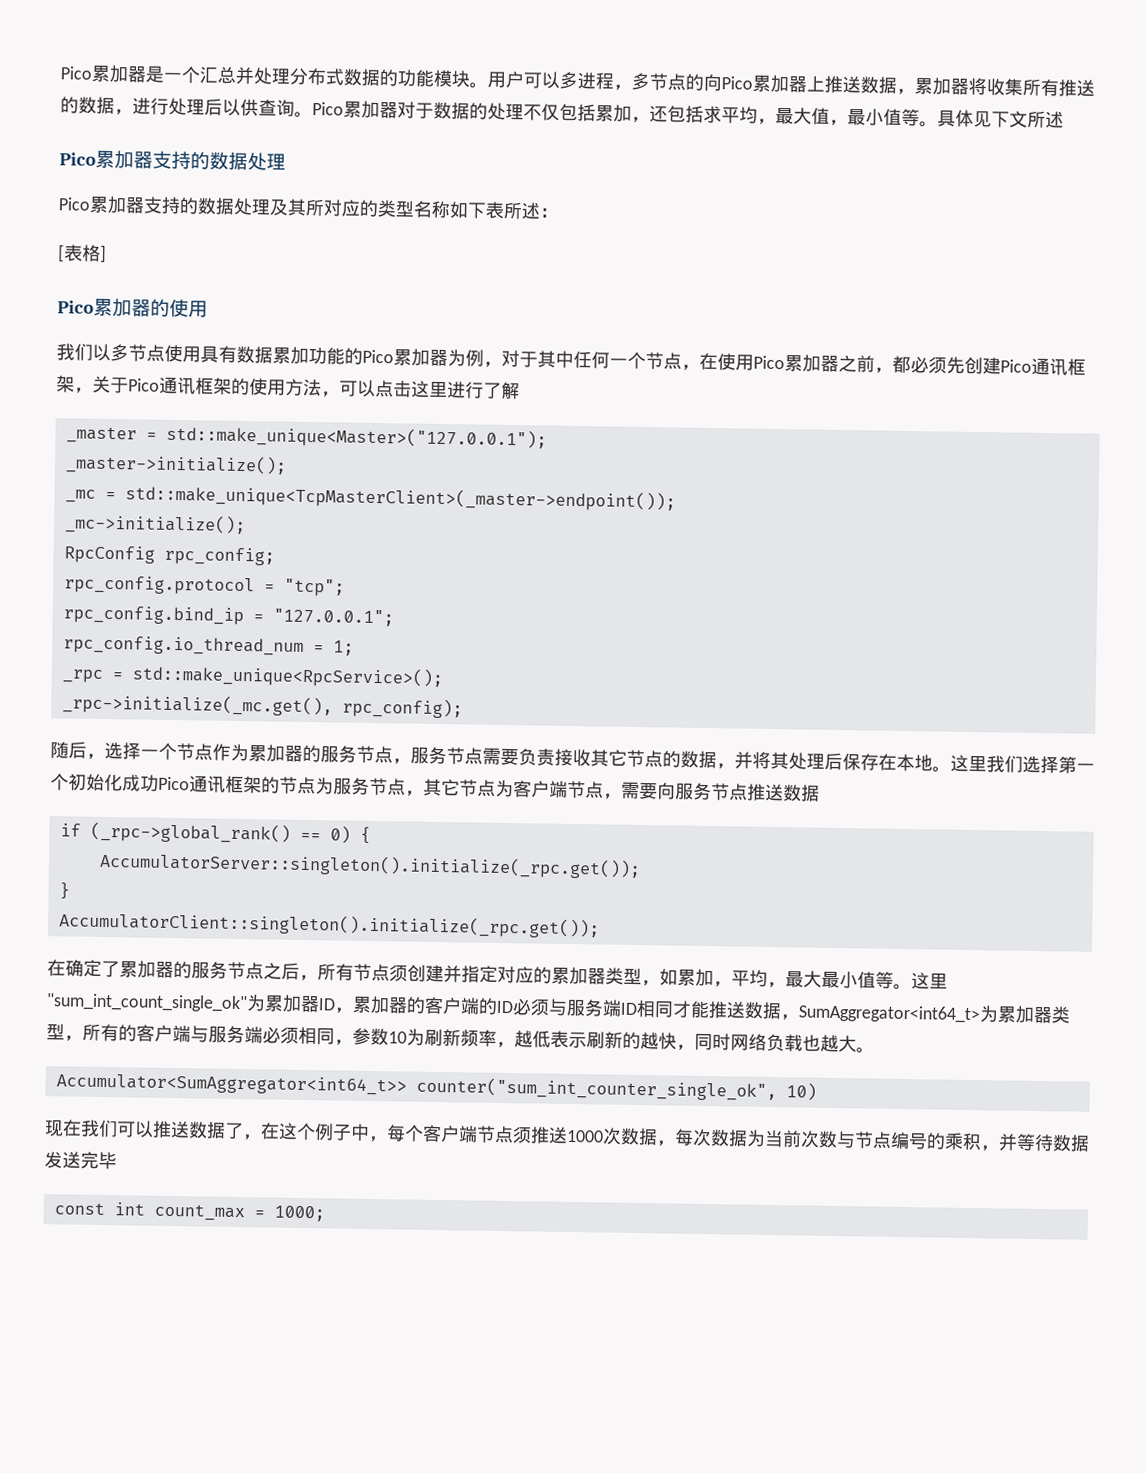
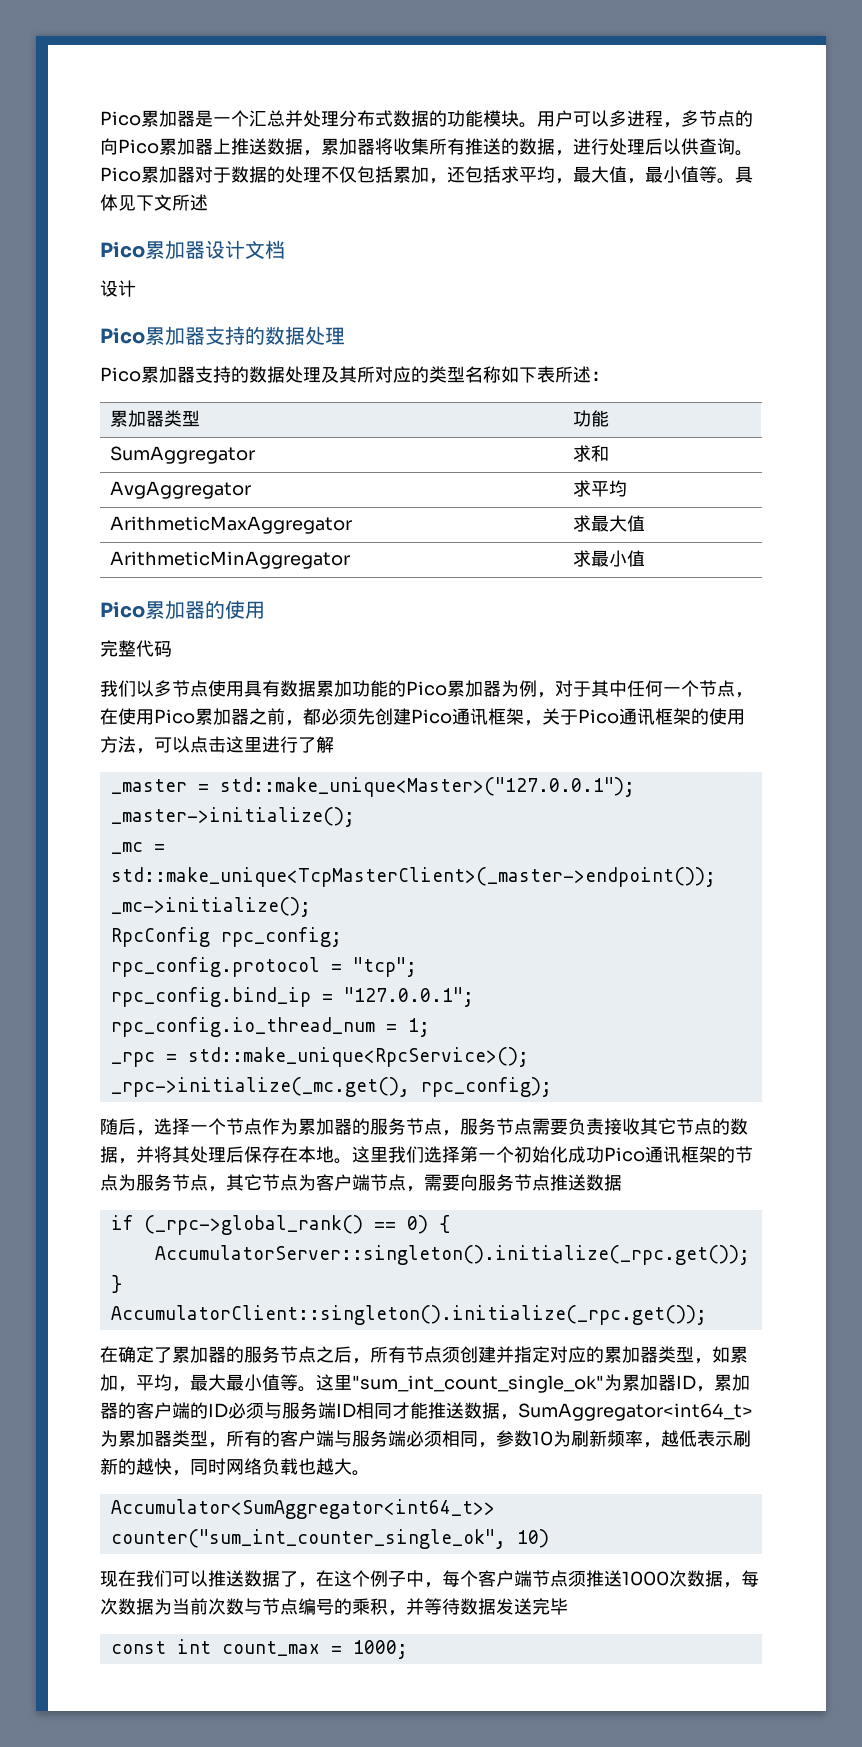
(1064, 120) none -> [100,240,285,260] [100,280,136,297] // Pico累加器设计文档 // 设计
[58,244,107,263] // [表格] -> [110,410,201,427] [573,410,610,427] [110,446,256,464] [573,445,610,462] [110,481,252,499] [573,480,628,497] [110,516,353,534] [573,515,646,532] [110,551,351,569] [573,550,646,567] // 累加器类型 | 功能 // SumAggregator | 求和 // AvgAggregator | 求平均 // ArithmeticMaxAggregator | 求最大值 // ArithmeticMinAggregator | 求最小值
(208, 309) none -> [100,640,172,657] // 完整代码

